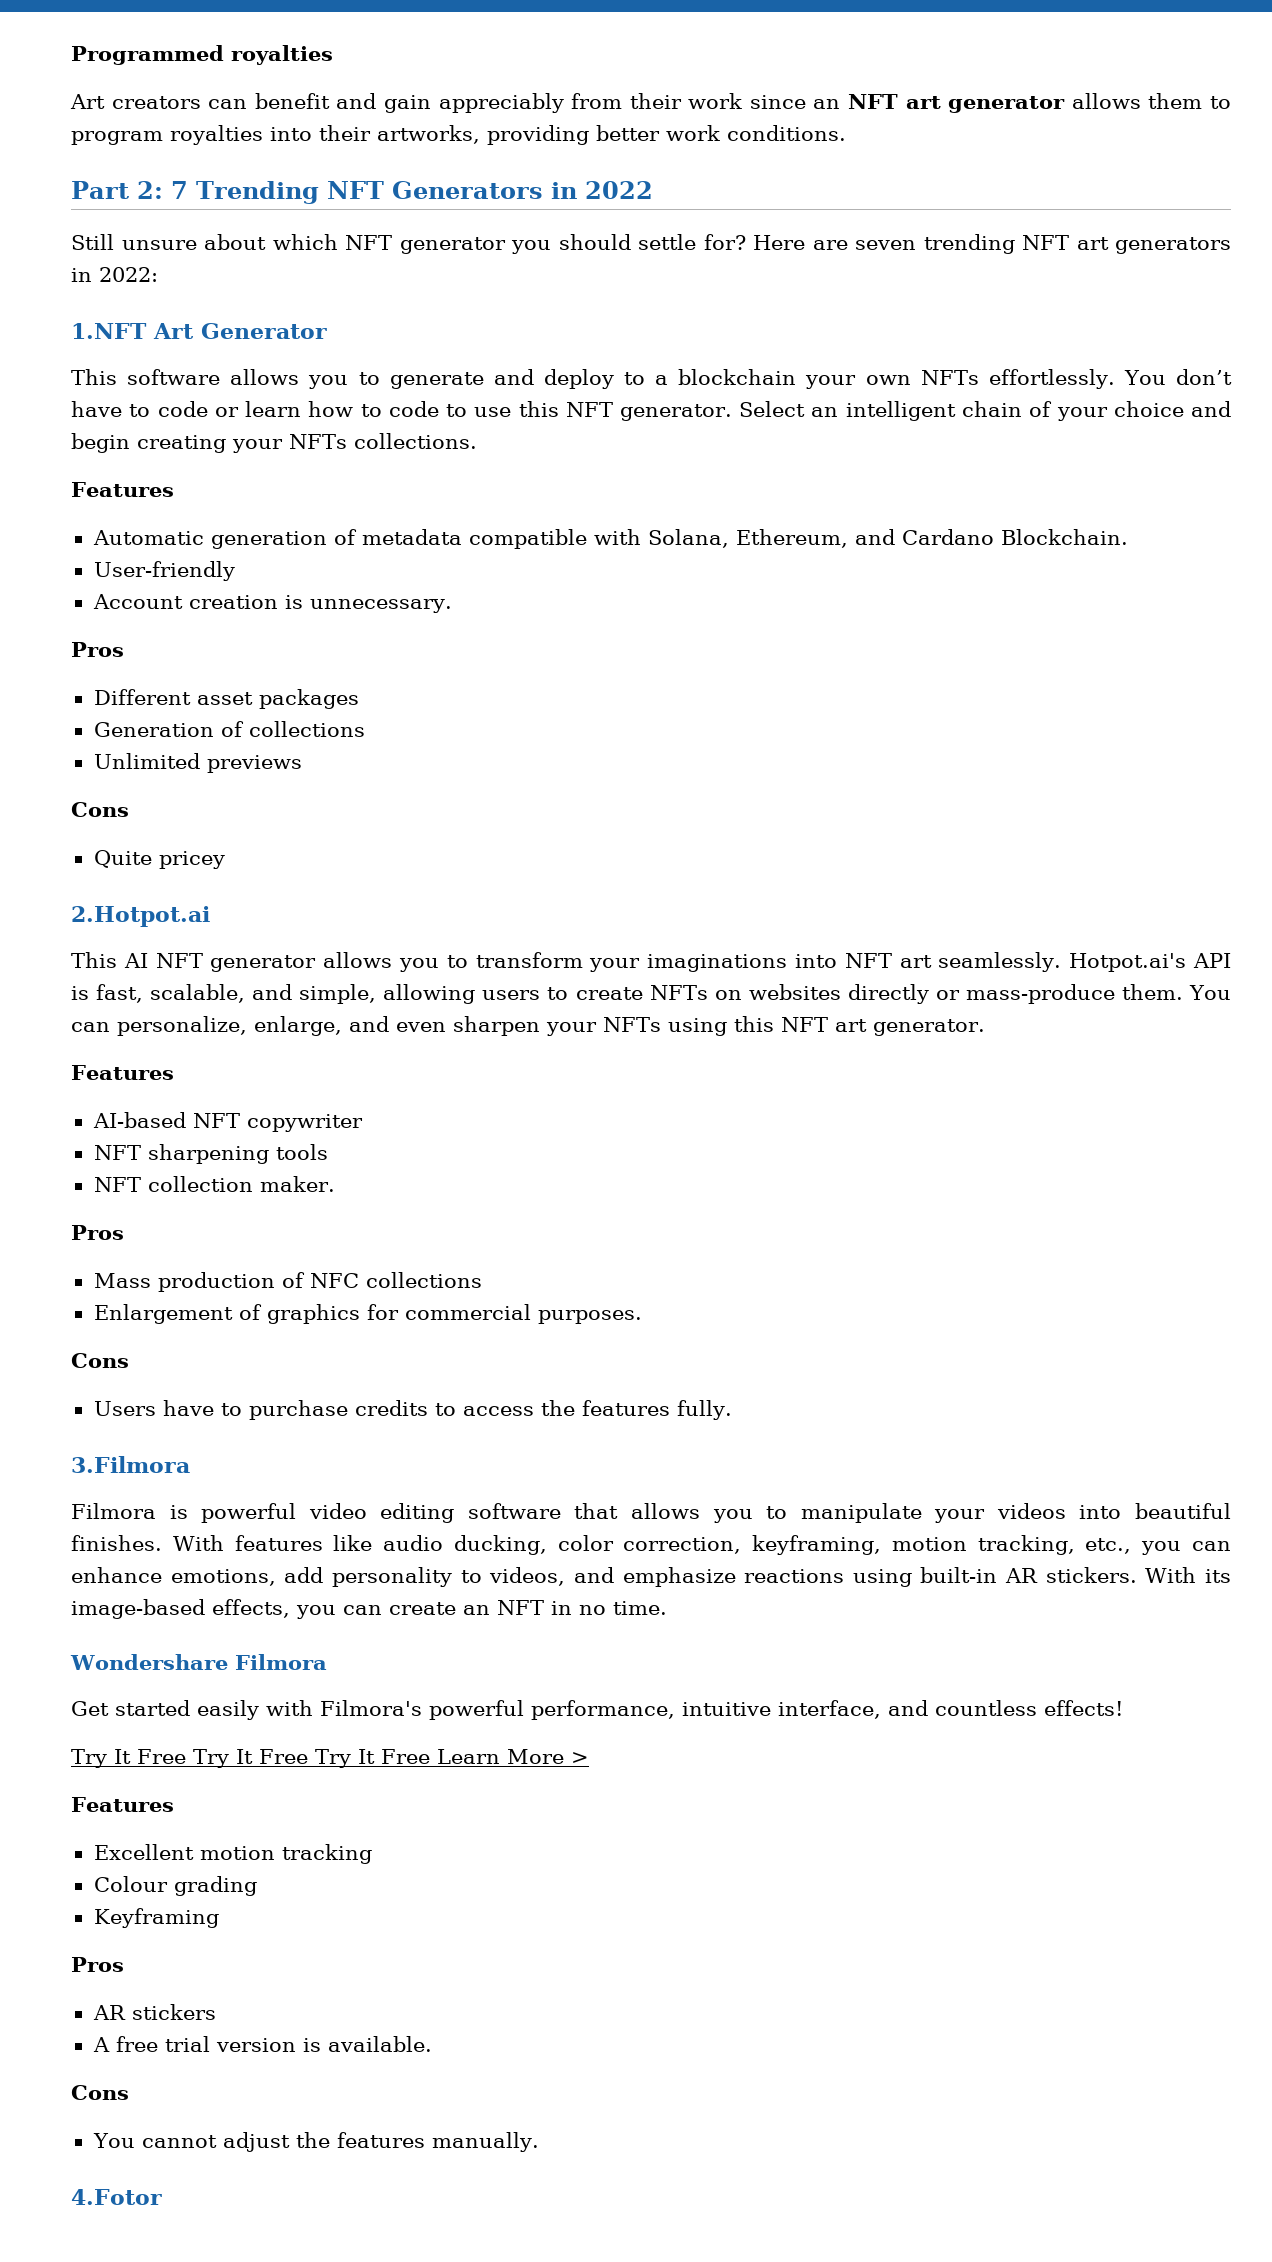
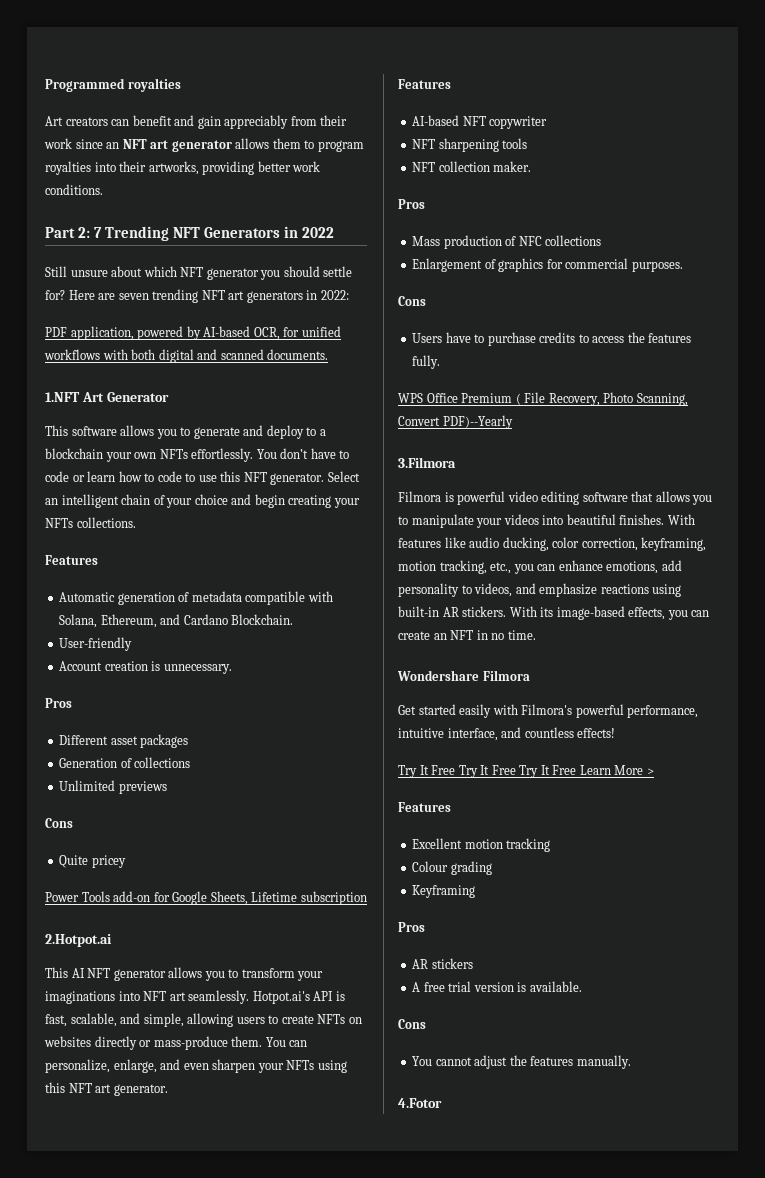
(158, 274) none -> [45,326,341,340] [44,349,329,363] // PDF application, powered by AI-based OCR, for unified workflows with both digital and scanned documents.
(225, 860) none -> [45,891,367,905] // Power Tools add-on for Google Sheets, Lifetime subscription
(732, 1410) none -> [398,392,688,406] [398,415,513,429] // WPS Office Premium ( File Recovery, Photo Scanning, Convert PDF)--Yearly

